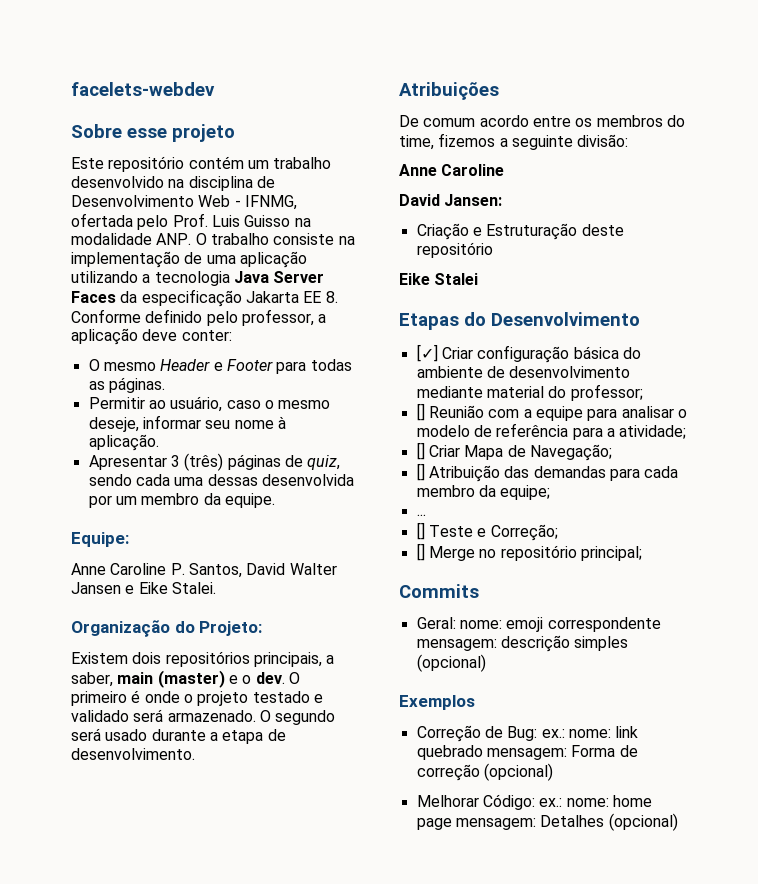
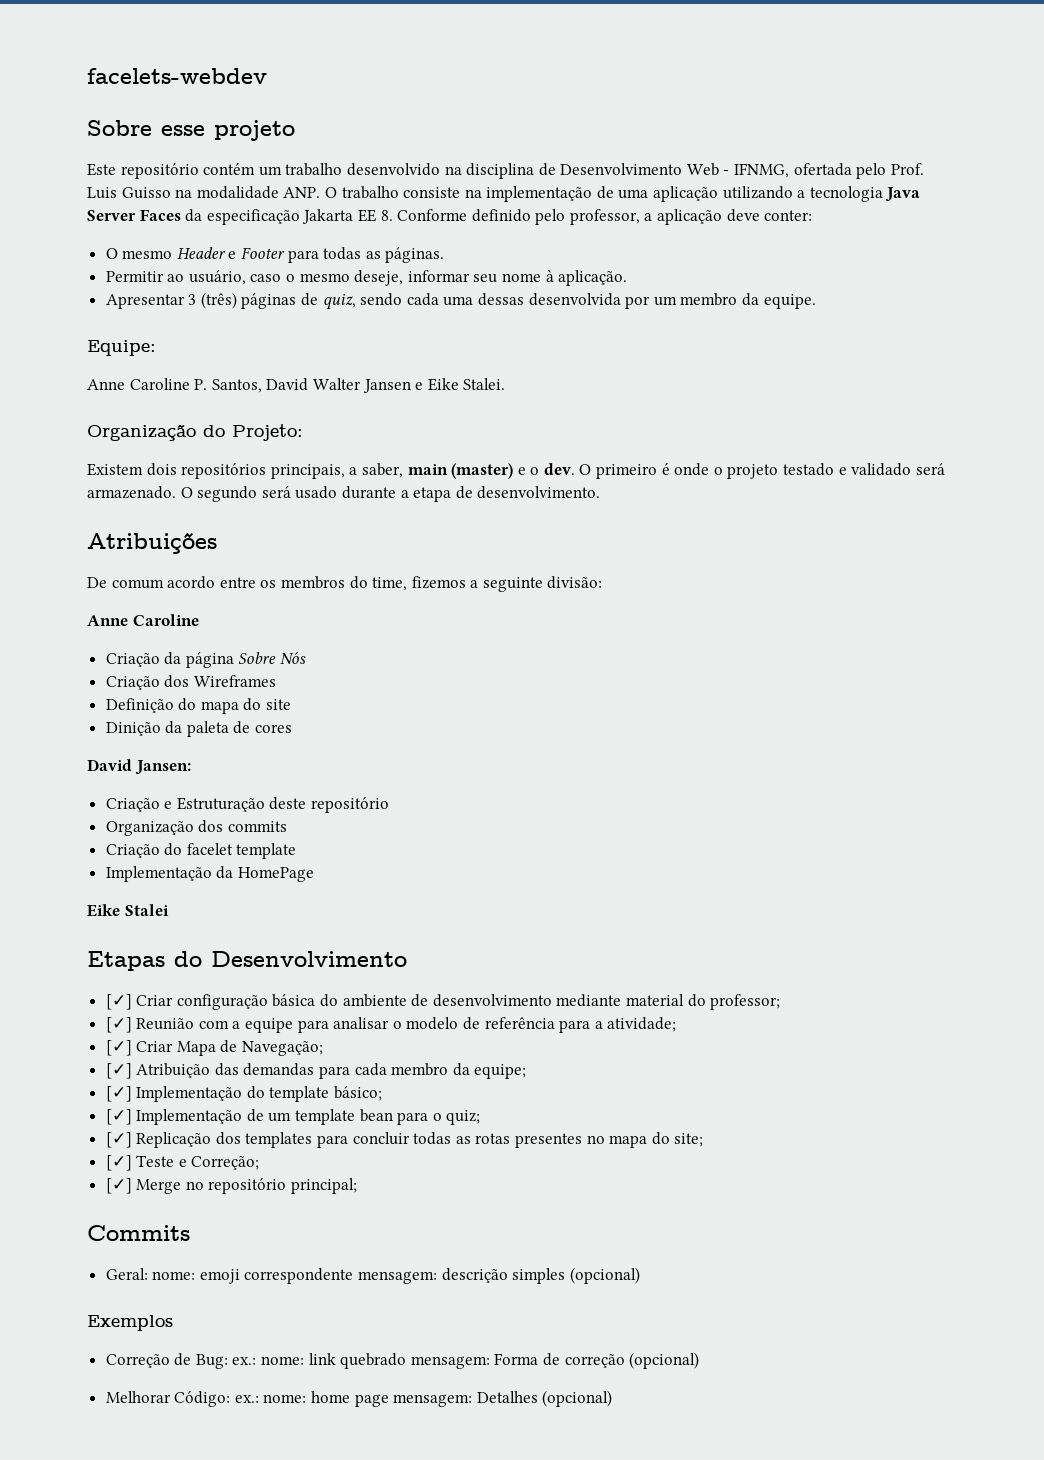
(505, 170) none -> [105,652,307,668] [105,675,276,690] [105,698,292,714] [105,721,293,737] // Criação da página Sobre Nós // Criação dos Wireframes // Definição do mapa do site // Dinição da paleta de cores
(493, 250) none -> [105,820,287,836] [105,843,297,859] [105,866,314,882] // Organização dos commits // Criação do facelet template // Implementação da HomePage
[416,403,425,421] [] -> [105,1017,132,1033] [✓]
[416,442,425,460] [] -> [105,1040,132,1056] [✓]
[416,463,425,481] [] -> [105,1063,132,1079] [✓]
[416,514,426,516] [416,522,425,540] ... // [] -> [105,1086,383,1102] [105,1109,481,1125] [105,1132,704,1148] [105,1155,132,1171] [✓] Implementação do template básico; // [✓] Implementação de um template bean para o quiz; // [✓] Replicação dos templates para concluir todas as rotas presentes no mapa do site; // [✓]
[416,543,425,561] [] -> [105,1178,132,1194] [✓]

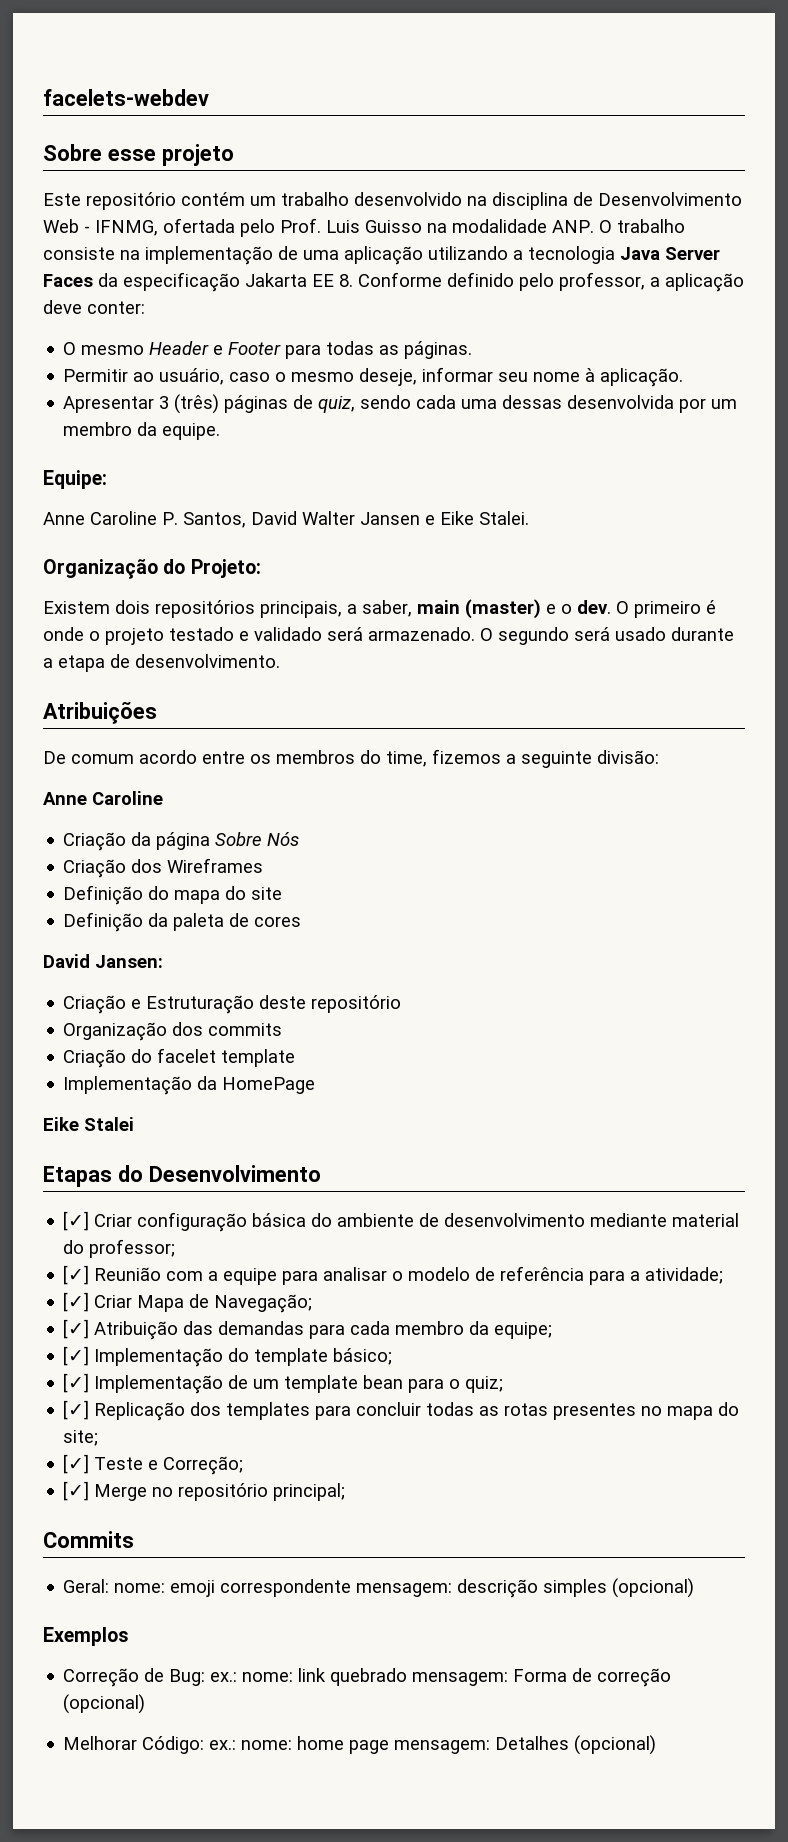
[105,722,161,736] Dinição -> [63,912,144,932] Definição

